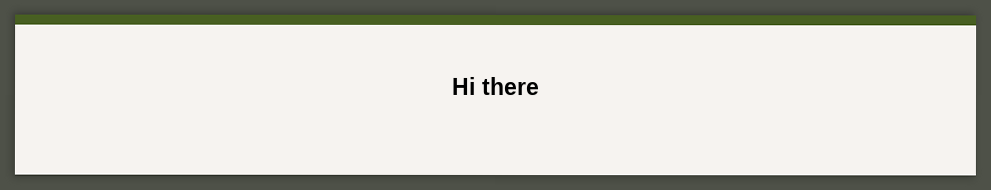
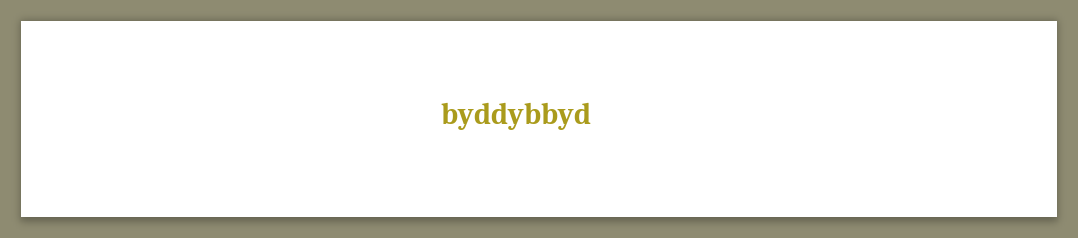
[452,76,540,96] Hi there -> [440,102,591,130] byddybbyd

